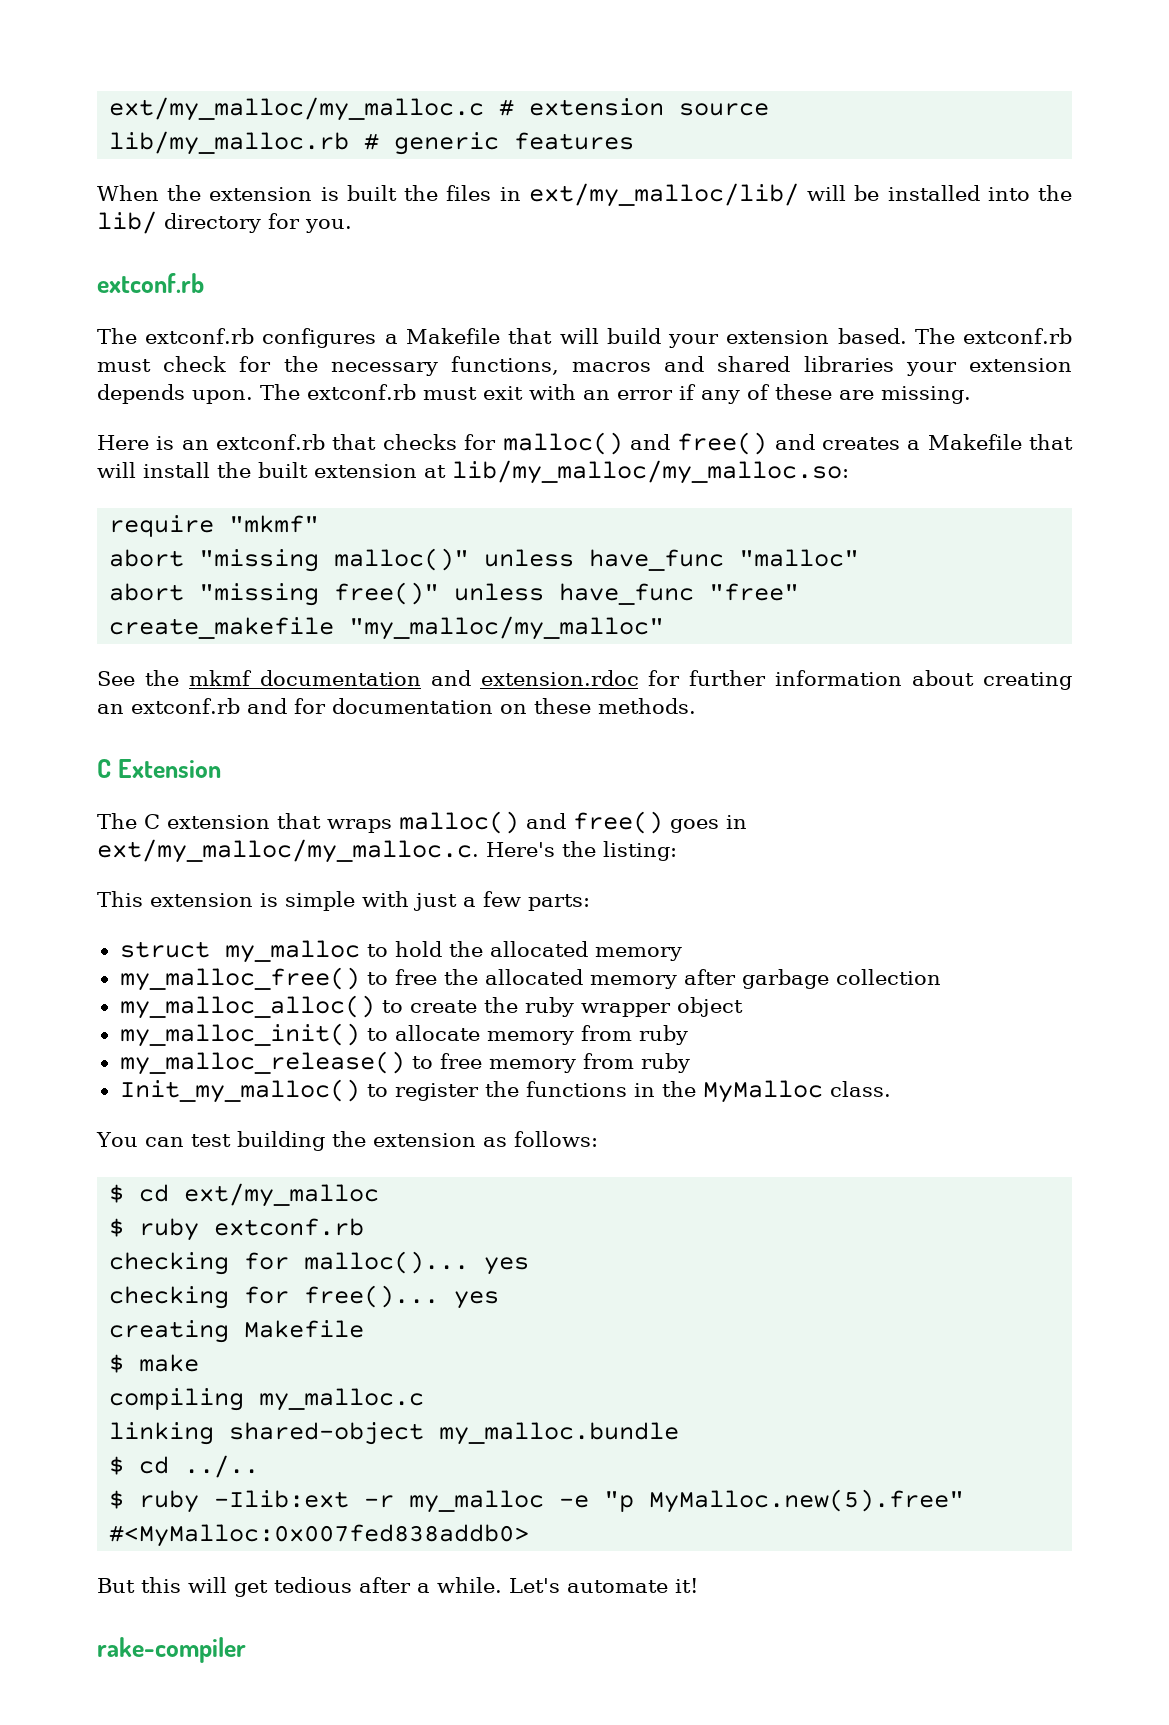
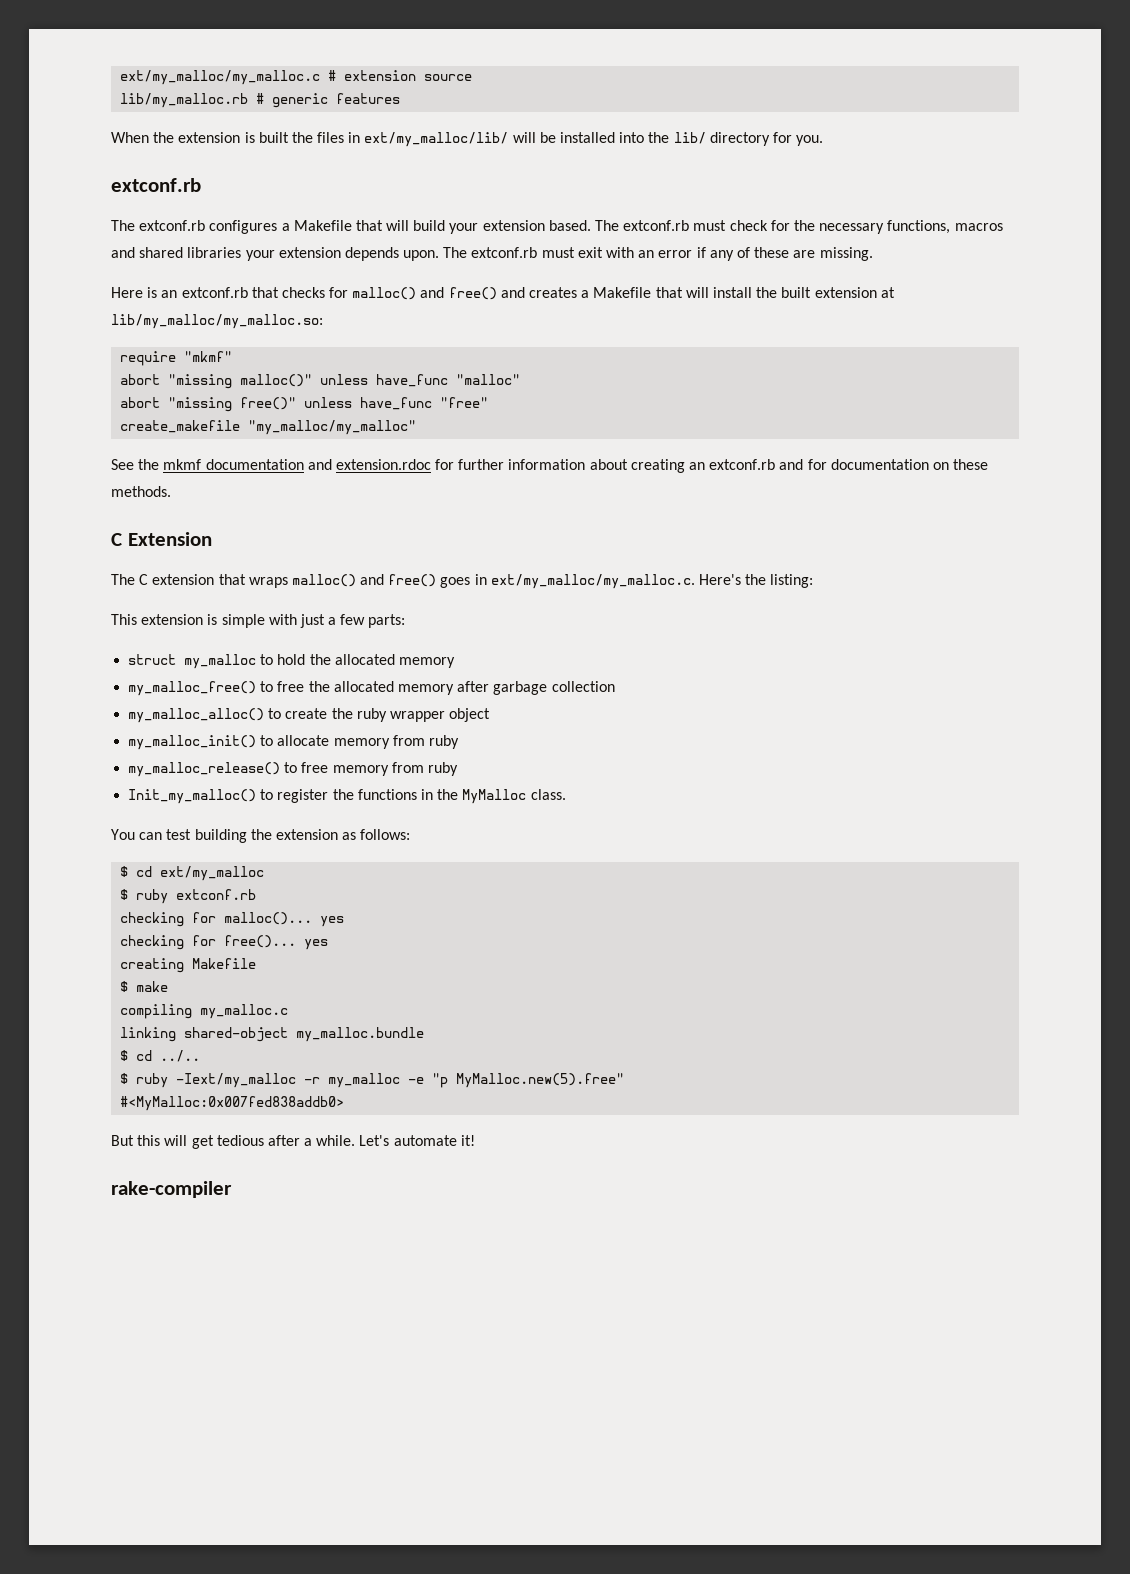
[214,1490,350,1508] -Ilib:ext -> [176,1073,297,1088] -Iext/my_malloc

